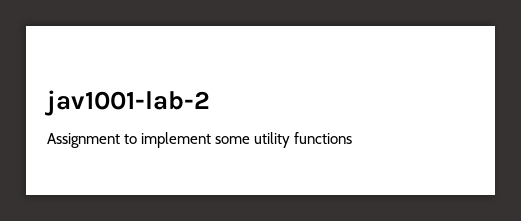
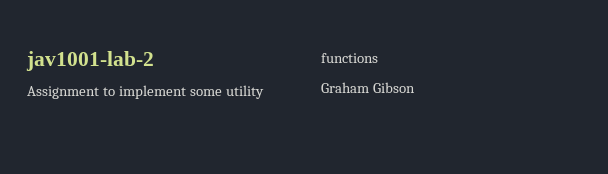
(353, 138) none -> [321,82,415,93] // Graham Gibson

